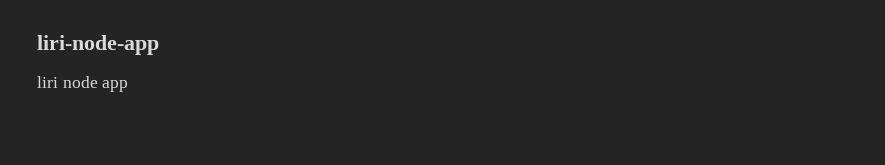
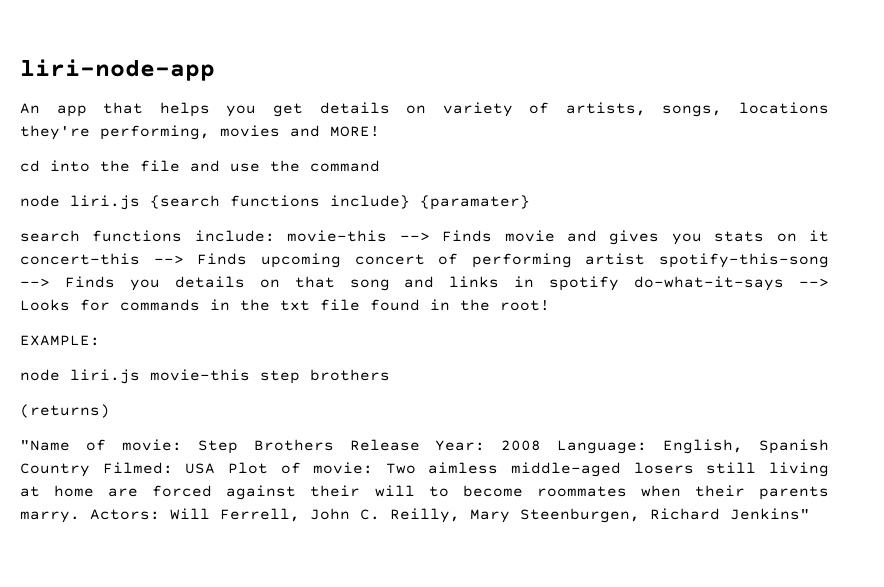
[37,76,129,92] liri node app -> [20,102,830,117] [20,125,380,140] [20,160,380,172] [20,195,530,210] [20,230,829,245] [20,253,829,268] [20,276,829,291] [20,299,550,311] [20,335,100,346] [20,369,390,384] [20,404,110,418] [20,439,829,454] [20,462,829,477] [20,485,830,500] [20,508,810,523] An app that helps you get details on variety of artists, songs, locations they're performing, movies and MORE! // cd into the file and use the command // node liri.js {search functions include} {paramater} // search functions include: movie-this --> Finds movie and gives you stats on it concert-this --> Finds upcoming concert of performing artist spotify-this-song --> Finds you details on that song and links in spotify do-what-it-says --> Looks for commands in the txt file found in the root! // EXAMPLE: // node liri.js movie-this step brothers // (returns) // "Name of movie: Step Brothers Release Year: 2008 Language: English, Spanish Country Filmed: USA Plot of movie: Two aimless middle-aged losers still living at home are forced against their will to become roommates when their parents marry. Actors: Will Ferrell, John C. Reilly, Mary Steenburgen, Richard Jenkins"

